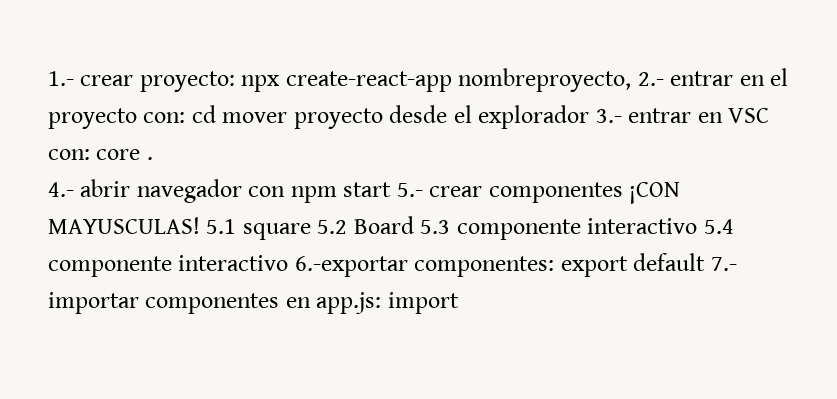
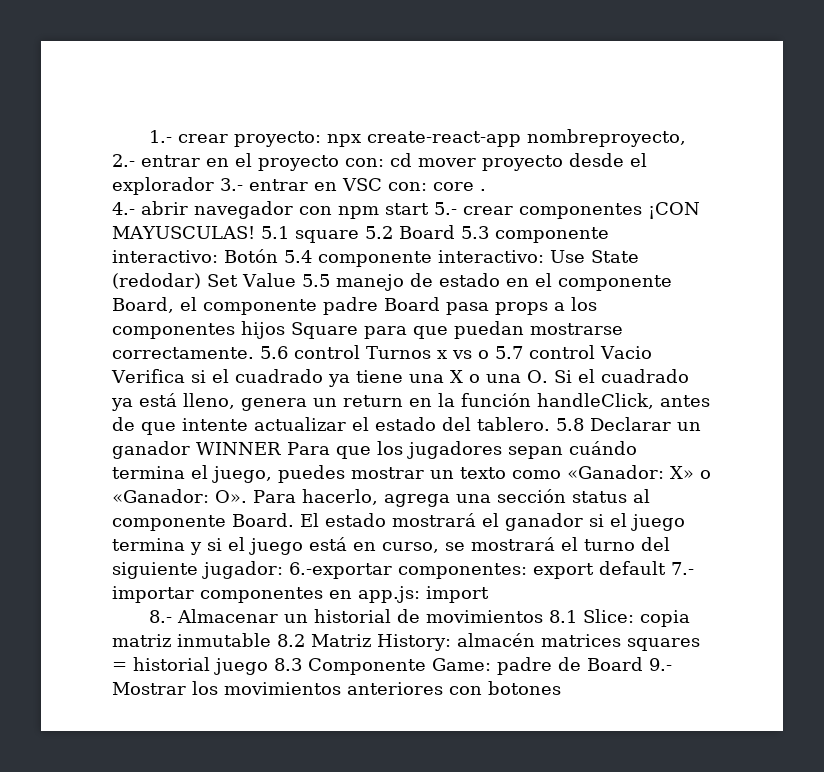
[587,218,734,234] [48,255,289,277] interactivo 5.4 componente interactivo -> [112,249,639,267] [112,273,672,291] [112,297,597,315] [112,321,623,339] [112,345,652,359] [111,369,689,387] [111,393,710,411] [112,417,701,435] [112,441,637,459] [112,465,711,483] [112,489,650,507] [112,513,685,531] [112,537,670,555] [112,561,283,579] interactivo: Botón 5.4 componente interactivo: Use State (redodar) Set Value 5.5 manejo de estado en el componente Board, el componente padre Board pasa props a los componentes hijos Square para que puedan mostrarse correctamente. 5.6 control Turnos x vs o 5.7 control Vacio Verifica si el cuadrado ya tiene una X o una O. Si el cuadrado ya está lleno, genera un return en la función handleClick, antes de que intente actualizar el estado del tablero. 5.8 Declarar un ganador WINNER Para que los jugadores sepan cuándo termina el juego, puedes mostrar un texto como «Ganador: X» o «Ganador: O». Para hacerlo, agrega una sección status al componente Board. El estado mostrará el ganador si el juego termina y si el juego está en curso, se mostrará el turno del siguiente jugador:
(459, 303) none -> [149,609,691,627] [112,633,700,651] [112,657,672,675] [112,681,561,695] // 8.- Almacenar un historial de movimientos 8.1 Slice: copia matriz inmutable 8.2 Matriz History: almacén matrices squares = historial juego 8.3 Componente Game: padre de Board 9.- Mostrar los movimientos anteriores con botones

